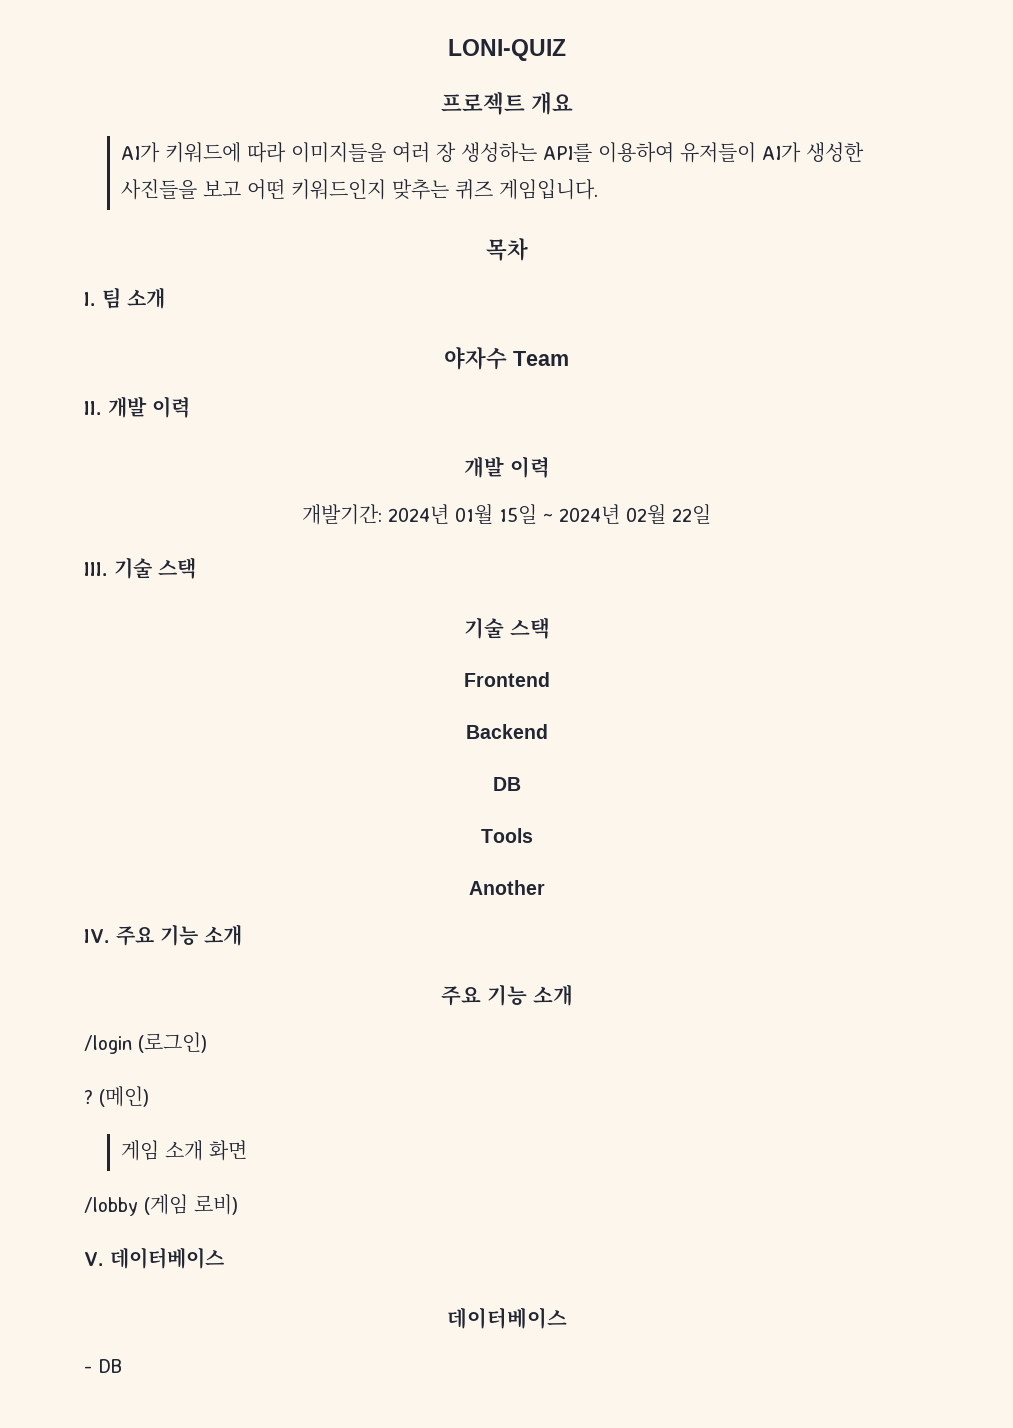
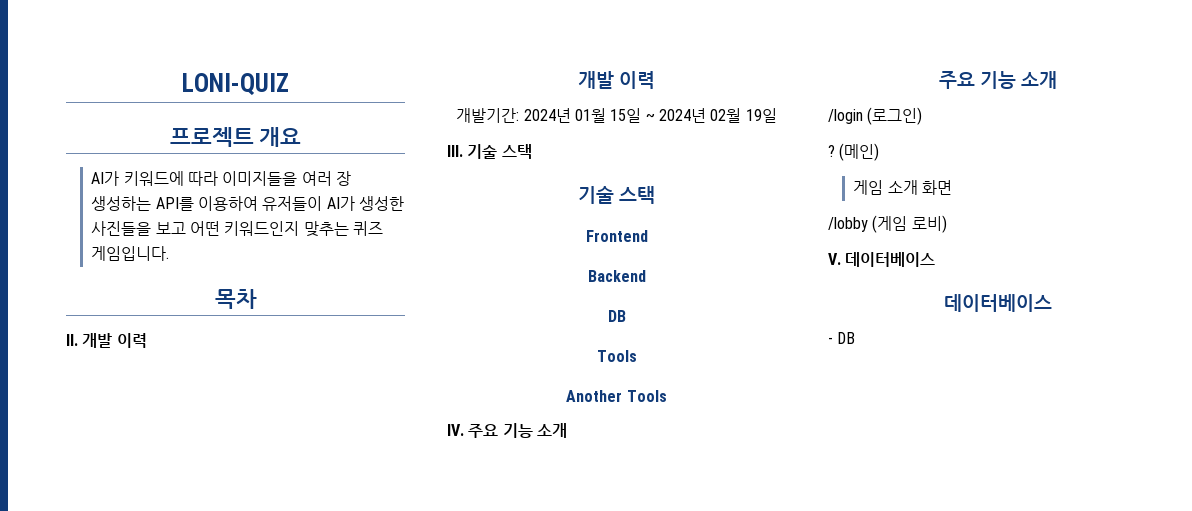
[84,287,165,309] [444,347,569,370] // I. 팀 소개 // 야자수 Team -> (257, 299) none
[672,504,711,524] 22일 -> [745,108,777,123] 19일
(545, 887) none -> [626,390,667,402] Tools

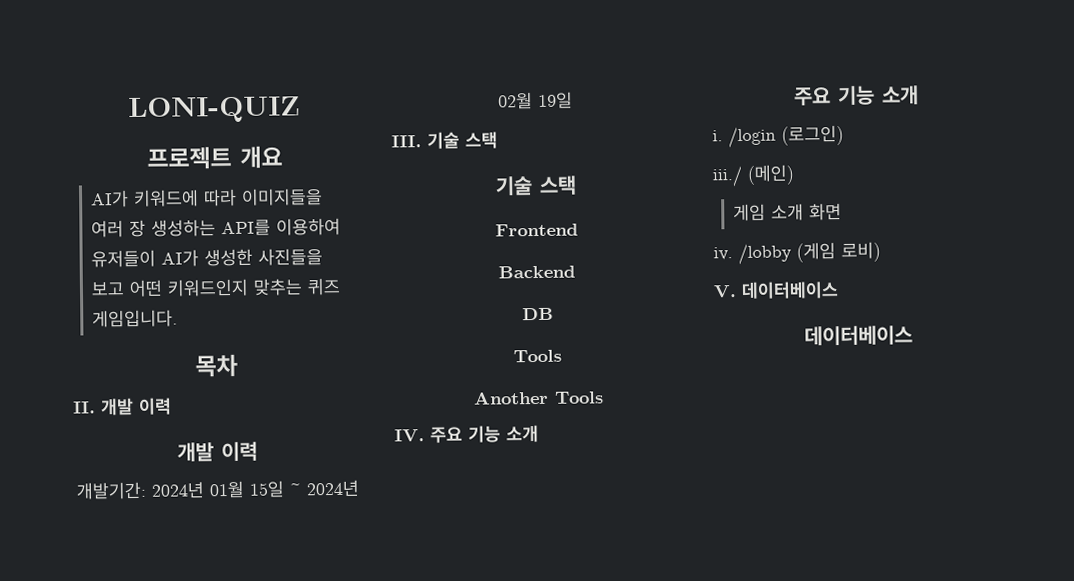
(1057, 80) none -> [712,130,723,142] i.
[828,145,835,157] ? -> [712,165,742,188] iii./
(953, 187) none -> [713,247,733,261] iv.
[828,332,856,344] // - DB -> (913, 335) none

